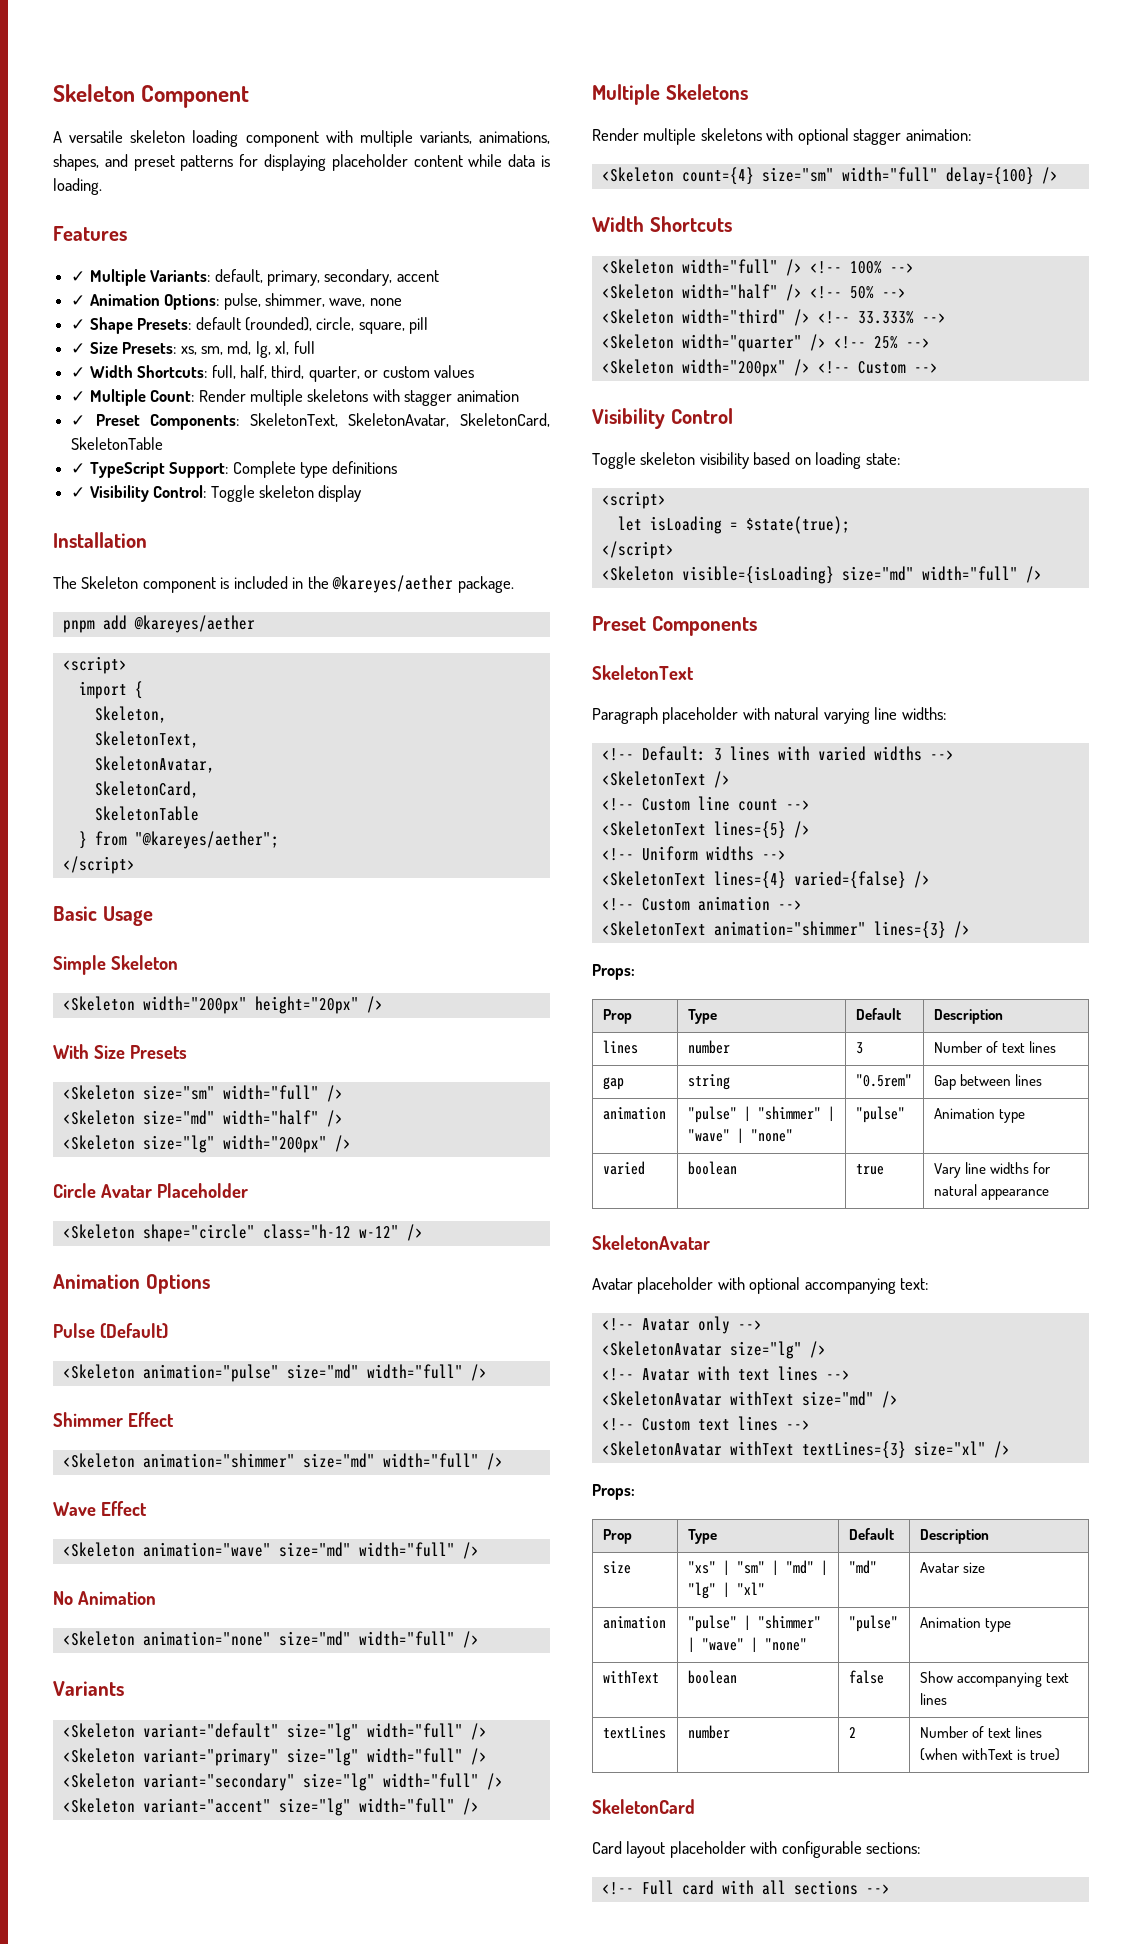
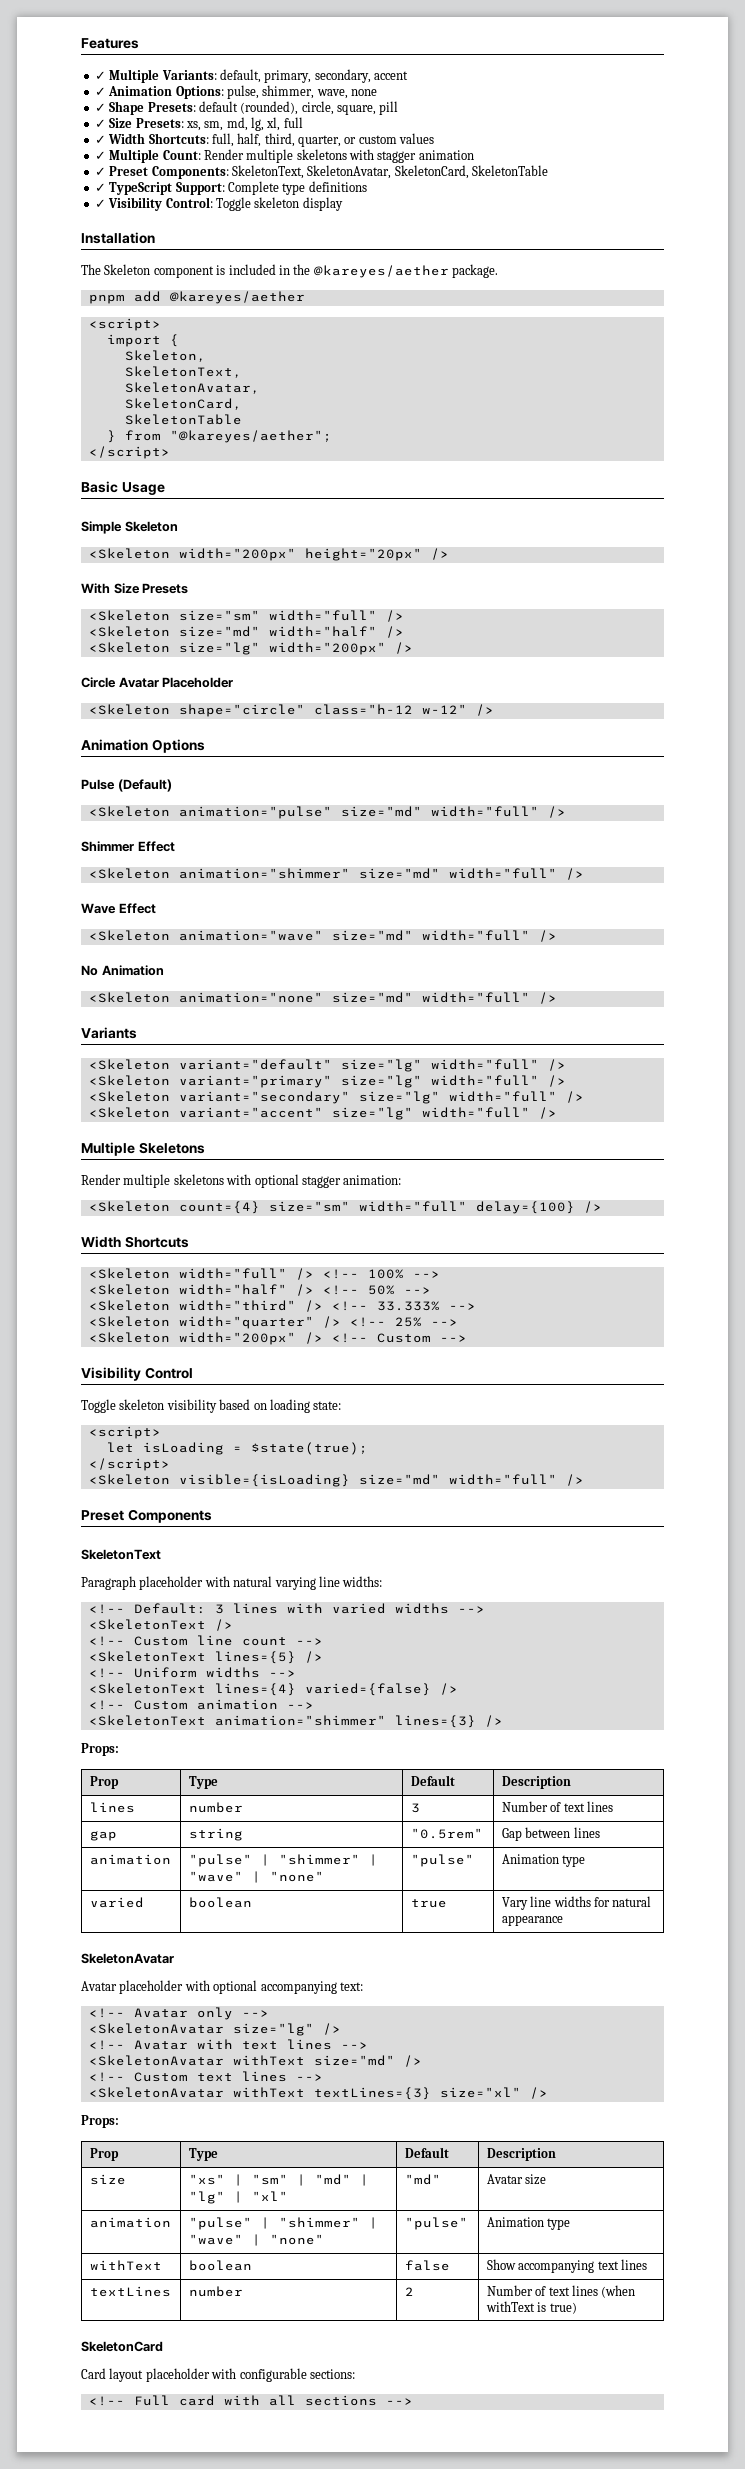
[53,84,250,108] [53,130,550,147] [53,154,550,171] [53,178,102,195] Skeleton Component // A versatile skeleton loading component with multiple variants, animations, shapes, and preset patterns for displaying placeholder content while data is loading. // -> (81, 43) none

